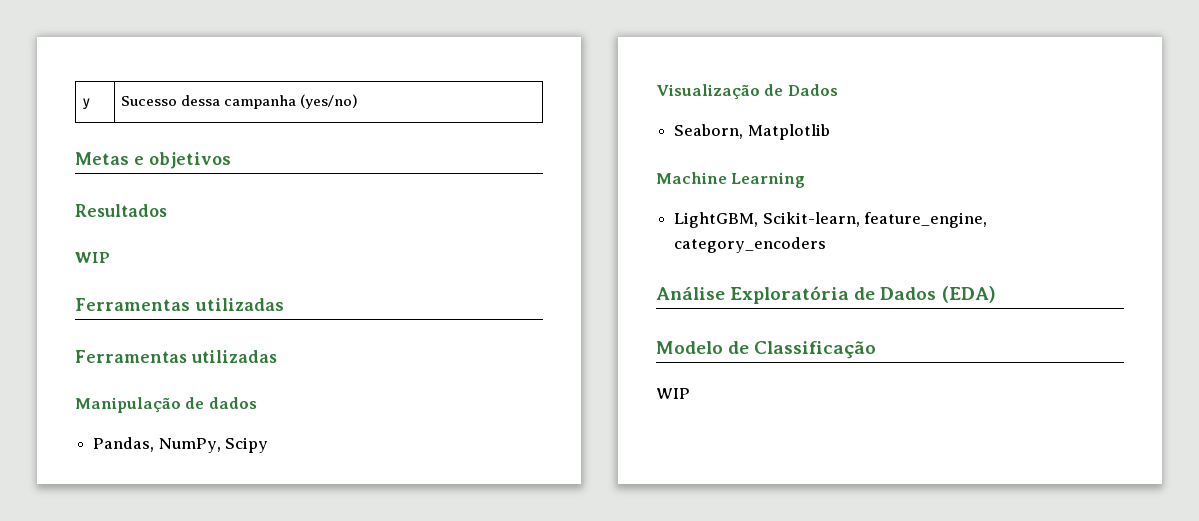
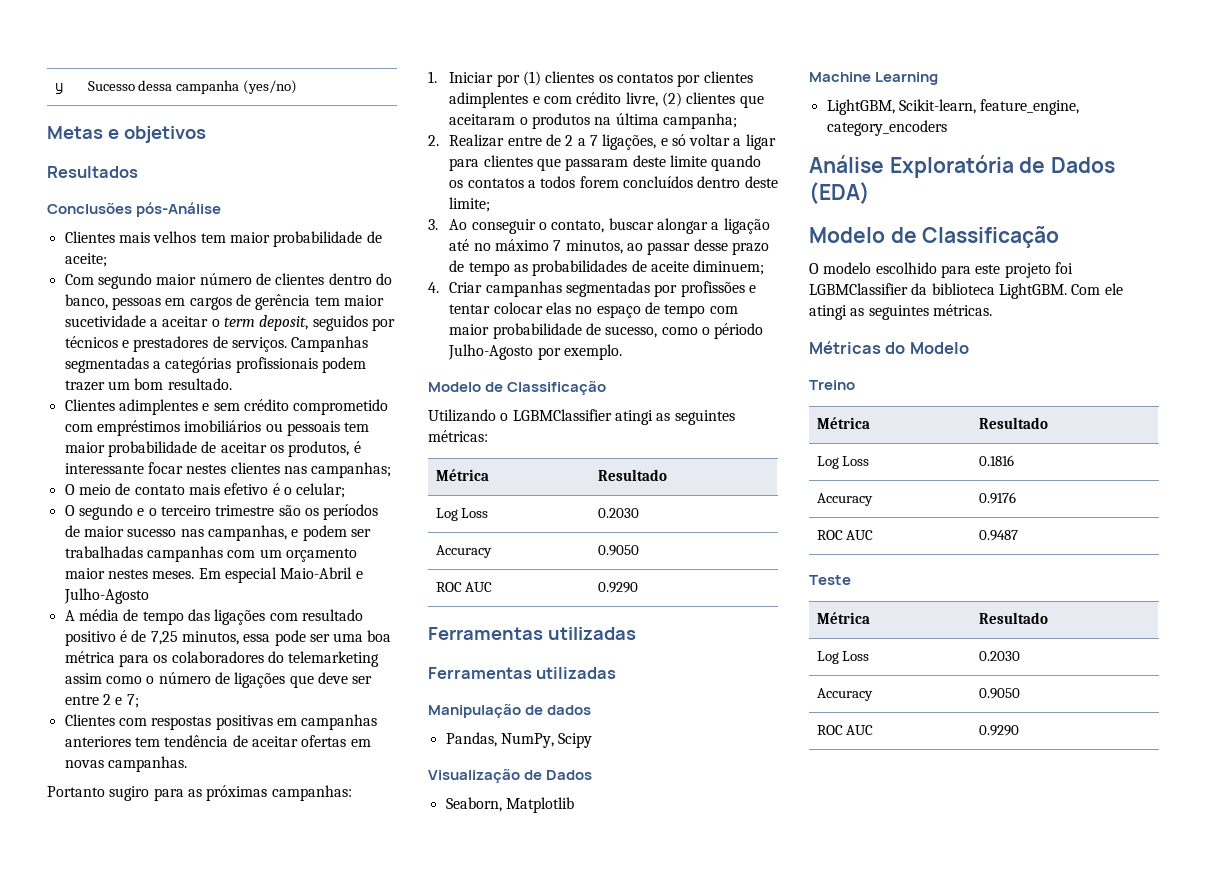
[75,252,110,263] WIP -> [47,202,222,217] [64,231,382,247] [64,253,107,267] [64,273,392,289] [64,294,384,310] [64,315,395,331] [64,336,369,352] [64,357,366,373] [64,378,232,391] [64,399,389,415] [64,420,370,436] [64,441,361,457] [64,462,392,478] [64,483,346,498] [64,504,379,520] [64,525,371,541] [64,546,357,562] [64,567,363,583] [63,588,149,604] [64,609,363,625] [64,630,392,646] [64,651,380,667] [64,672,373,688] [64,694,139,708] [64,714,378,730] [64,735,371,747] [64,756,187,772] [47,785,352,801] [428,71,753,87] [449,92,764,108] [449,113,737,129] [428,134,776,150] [449,155,762,171] [449,176,778,188] [449,197,491,212] [428,218,770,234] [449,239,769,255] [449,260,765,276] [428,281,756,297] [449,302,738,318] [449,323,764,339] [448,344,622,360] [428,381,607,395] [428,409,735,425] [428,430,488,442] [435,469,489,481] [597,469,667,481] [435,508,489,521] [597,508,639,518] [435,545,492,558] [597,545,639,556] [435,582,493,592] [597,582,638,593] Conclusões pós-Análise // Clientes mais velhos tem maior probabilidade de aceite; // Com segundo maior número de clientes dentro do banco, pessoas em cargos de gerência tem maior sucetividade a aceitar o term deposit, seguidos por técnicos e prestadores de serviços. Campanhas segmentadas a categórias profissionais podem trazer um bom resultado. // Clientes adimplentes e sem crédito comprometido com empréstimos imobiliários ou pessoais tem maior probabilidade de aceitar os produtos, é interessante focar nestes clientes nas campanhas; // O meio de contato mais efetivo é o celular; // O segundo e o terceiro trimestre são os períodos de maior sucesso nas campanhas, e podem ser trabalhadas campanhas com um orçamento maior nestes meses. Em especial Maio-Abril e Julho-Agosto // A média de tempo das ligações com resultado positivo é de 7,25 minutos, essa pode ser uma boa métrica para os colaboradores do telemarketing assim como o número de ligações que deve ser entre 2 e 7; // Clientes com respostas positivas em campanhas anteriores tem tendência de aceitar ofertas em novas campanhas. // Portanto sugiro para as próximas campanhas: // 1. Iniciar por (1) clientes os contatos por clientes adimplentes e com crédito livre, (2) clientes que aceitaram o produtos na última campanha; // 2. Realizar entre de 2 a 7 ligações, e só voltar a ligar para clientes que passaram deste limite quando os contatos a todos forem concluídos dentro deste limite; // 3. Ao conseguir o contato, buscar alongar a ligação até no máximo 7 minutos, ao passar desse prazo de tempo as probabilidades de aceite diminuem; // 4. Criar campanhas segmentadas por profissões e tentar colocar elas no espaço de tempo com maior probabilidade de sucesso, como o périodo Julho-Agosto por exemplo. // Modelo de Classificação // Utilizando o LGBMClassifier atingi as seguintes métricas: // Métrica | Resultado // Log Loss | 0.2030 // Accuracy | 0.9050 // ROC AUC | 0.9290
[656,388,690,399] WIP -> [809,262,1073,278] [809,283,1123,299] [809,304,992,320] [809,341,969,354] [809,380,855,390] [816,417,870,429] [978,417,1048,429] [816,456,870,469] [978,455,1014,466] [816,493,873,506] [978,492,1016,504] [816,530,874,540] [978,530,1018,541] [809,575,851,585] [816,612,870,624] [978,612,1048,624] [816,651,870,664] [978,651,1020,661] [816,688,873,701] [978,688,1020,699] [816,725,874,735] [978,725,1019,736] O modelo escolhido para este projeto foi LGBMClassifier da biblioteca LightGBM. Com ele atingi as seguintes métricas. // Métricas do Modelo // Treino // Métrica | Resultado // Log Loss | 0.1816 // Accuracy | 0.9176 // ROC AUC | 0.9487 // Teste // Métrica | Resultado // Log Loss | 0.2030 // Accuracy | 0.9050 // ROC AUC | 0.9290

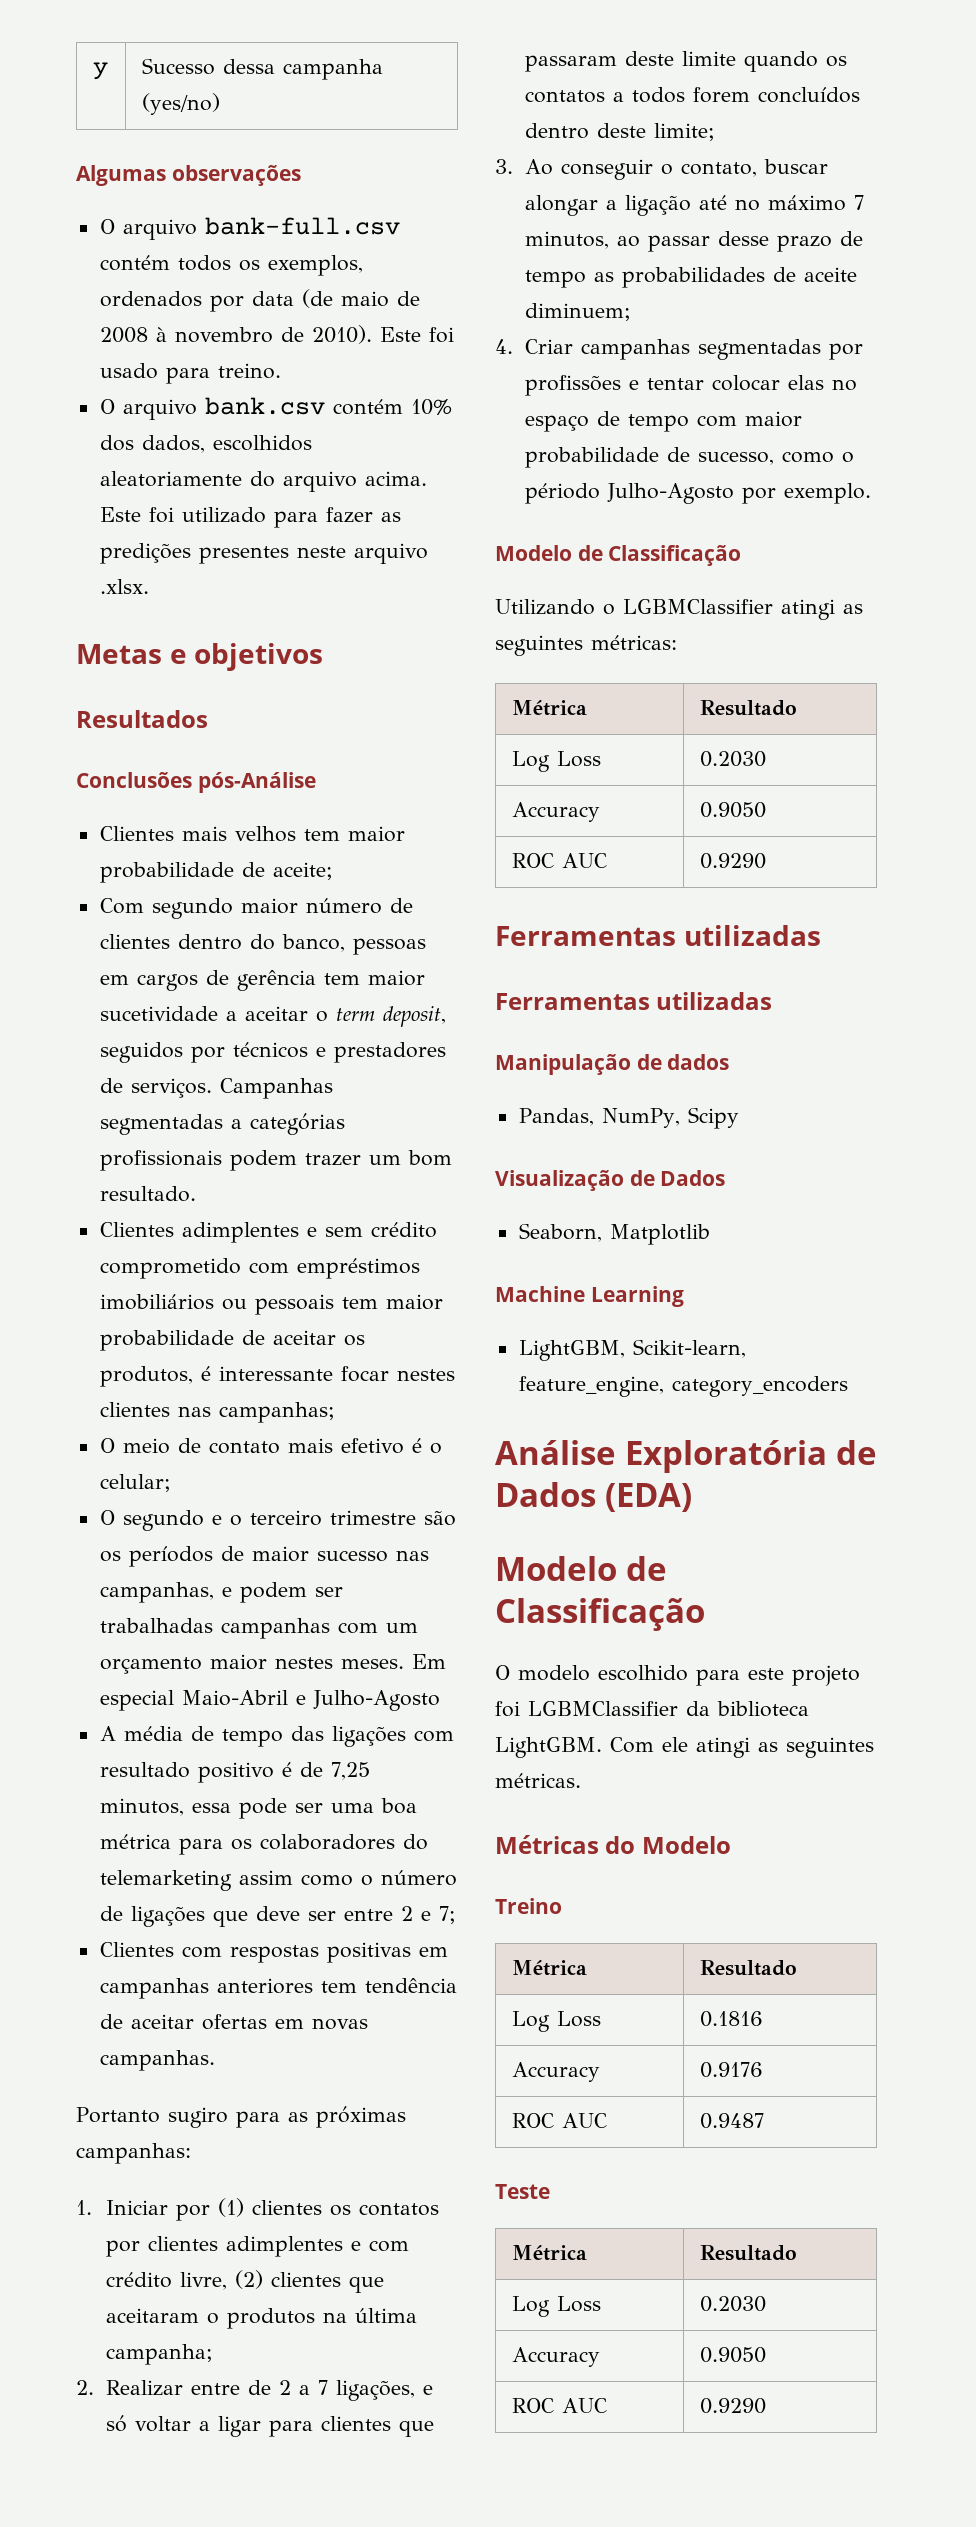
(298, 87) none -> [76,165,301,186] [99,217,400,240] [99,255,363,276] [99,289,420,312] [99,325,454,344] [99,363,281,384] [99,397,452,420] [99,435,312,453] [99,471,427,492] [99,507,401,528] [99,543,428,564] [99,579,149,594] // Algumas observações // O arquivo bank-full.csv contém todos os exemplos, ordenados por data (de maio de 2008 à novembro de 2010). Este foi usado para treino. // O arquivo bank.csv contém 10% dos dados, escolhidos aleatoriamente do arquivo acima. Este foi utilizado para fazer as predições presentes neste arquivo .xlsx.

